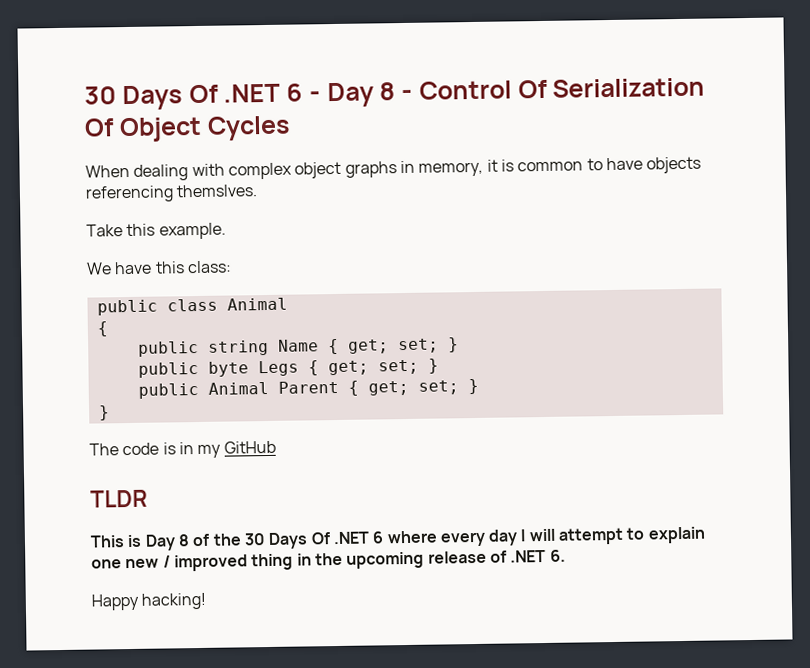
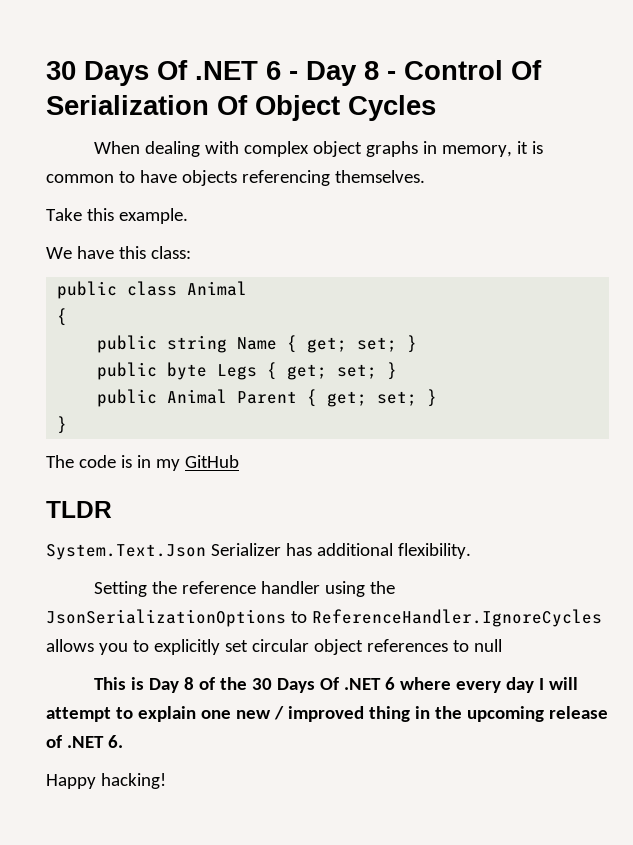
[176,184,258,198] themslves. -> [334,170,425,183] themselves.
(148, 498) none -> [46,543,471,560] [93,581,395,597] [46,609,602,627] [46,639,502,655] // System.Text.Json Serializer has additional flexibility. // Setting the reference handler using the JsonSerializationOptions to ReferenceHandler.IgnoreCycles allows you to explicitly set circular object references to null

